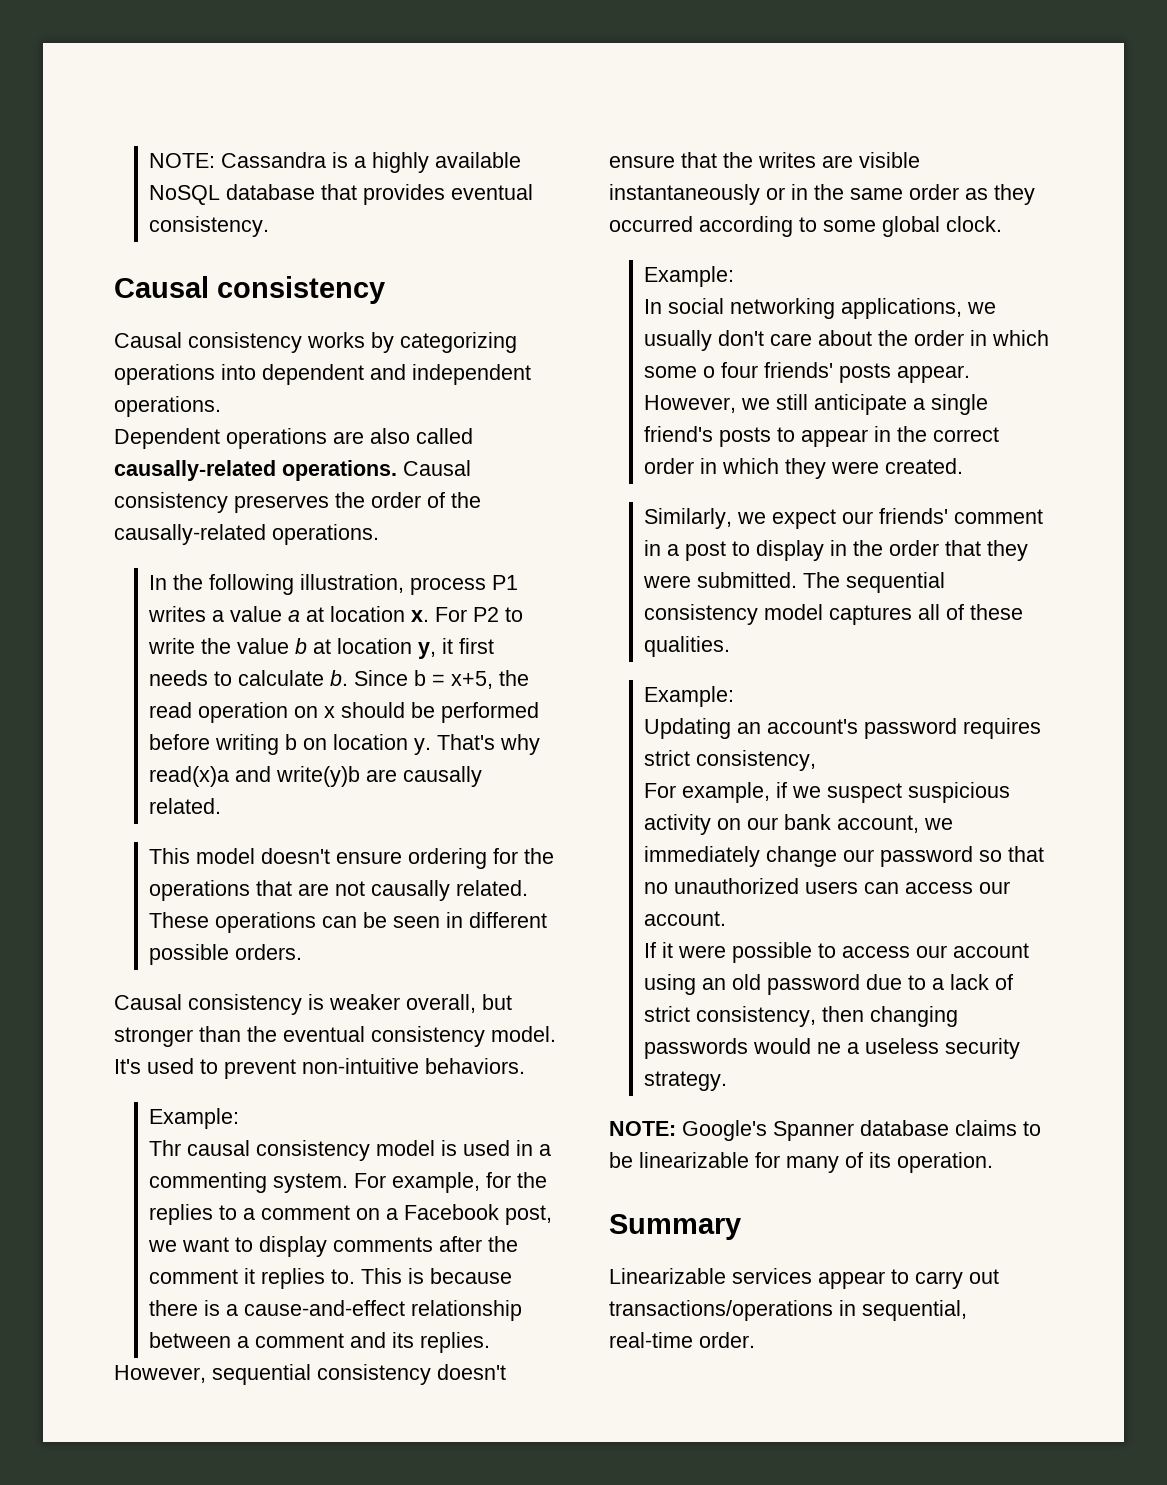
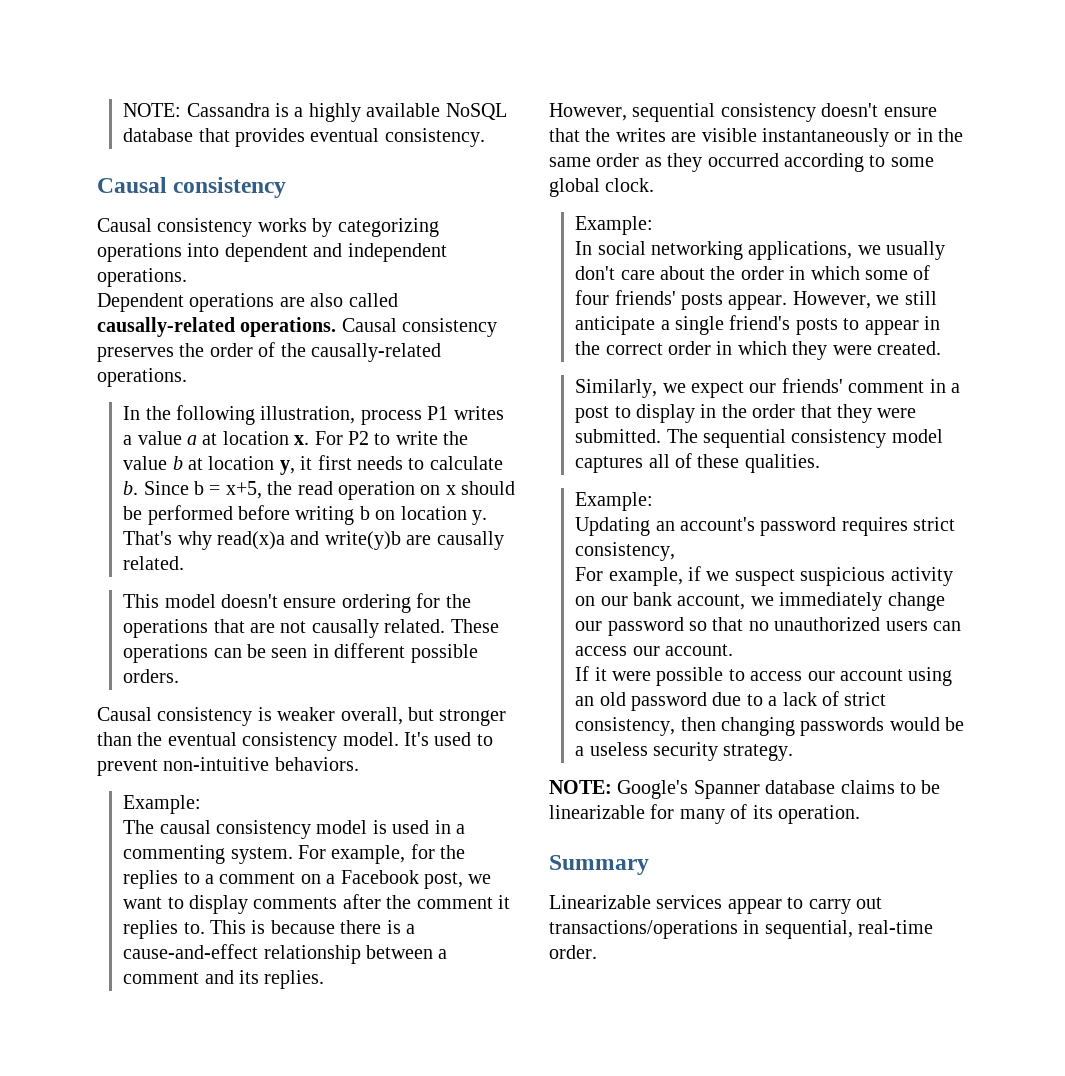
[149,1140,182,1156] Thr -> [123,820,155,834] The
[703,366,716,378] o -> [913,265,931,280] of
[817,1042,842,1054] ne -> [945,717,965,731] be

